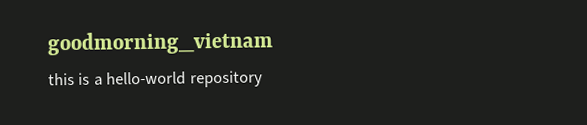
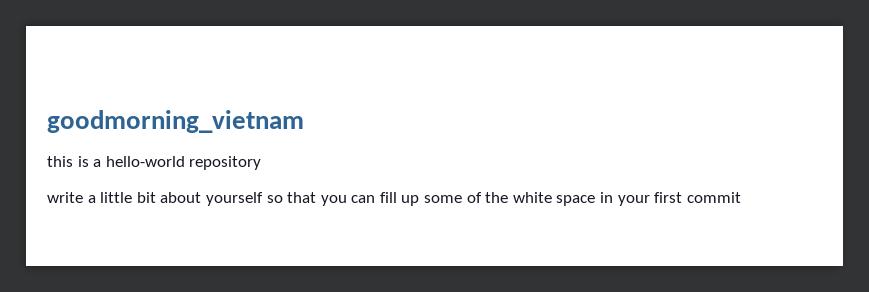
(263, 79) none -> [47,192,741,206] // write a little bit about yourself so that you can fill up some of the white space in your first commit

